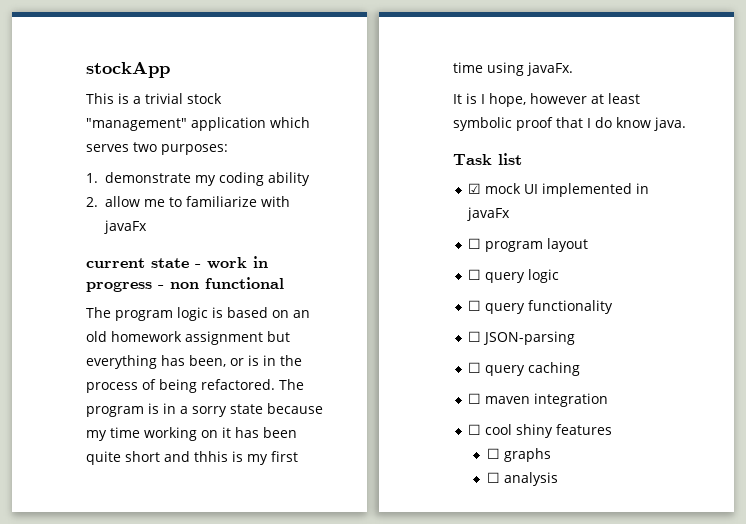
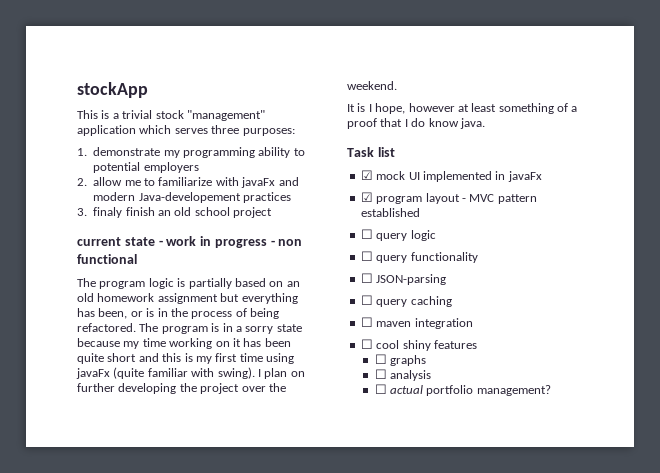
[133,142,157,152] two -> [211,125,240,134] three
[219,172,264,186] coding -> [183,147,255,158] programming
(310, 179) none -> [293,148,305,156] [93,162,199,173] to potential employers
(147, 227) none -> [278,177,299,186] [93,192,291,203] [77,207,273,218] and modern Java-developement practices // 3. finaly finish an old school project
(223, 312) none -> [188,278,232,289] partially
[194,451,228,462] thhis -> [162,353,182,362] this
[527,62,573,76] javaFx. -> [76,367,305,379] [77,383,286,394] [347,81,397,90] javaFx (quite familiar with swing). I plan on further developing the project over the weekend.
[453,117,512,131] symbolic -> [498,103,578,114] something of a
[468,238,482,249] ☐ -> [360,192,373,202] ☑
(589, 245) none -> [461,194,537,204] [360,208,420,217] - MVC pattern established
(558, 479) none -> [374,384,551,396] // ☐ actual portfolio management?

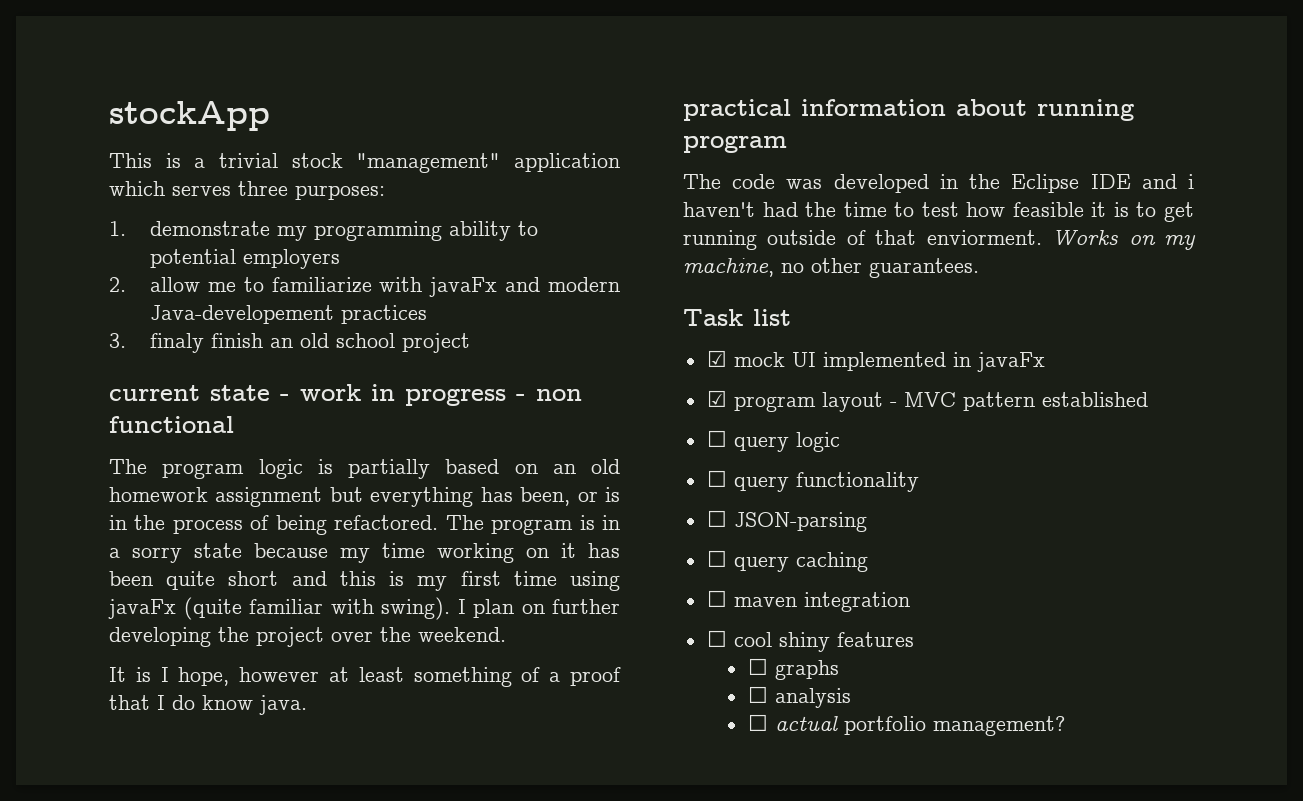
(485, 123) none -> [683,99,1134,121] [683,135,787,153] [683,174,1194,193] [683,202,1194,222] [683,229,1196,250] [683,258,979,278] // practical information about running program // The code was developed in the Eclipse IDE and i haven't had the time to test how feasible it is to get running outside of that enviorment. Works on my machine, no other guarantees.

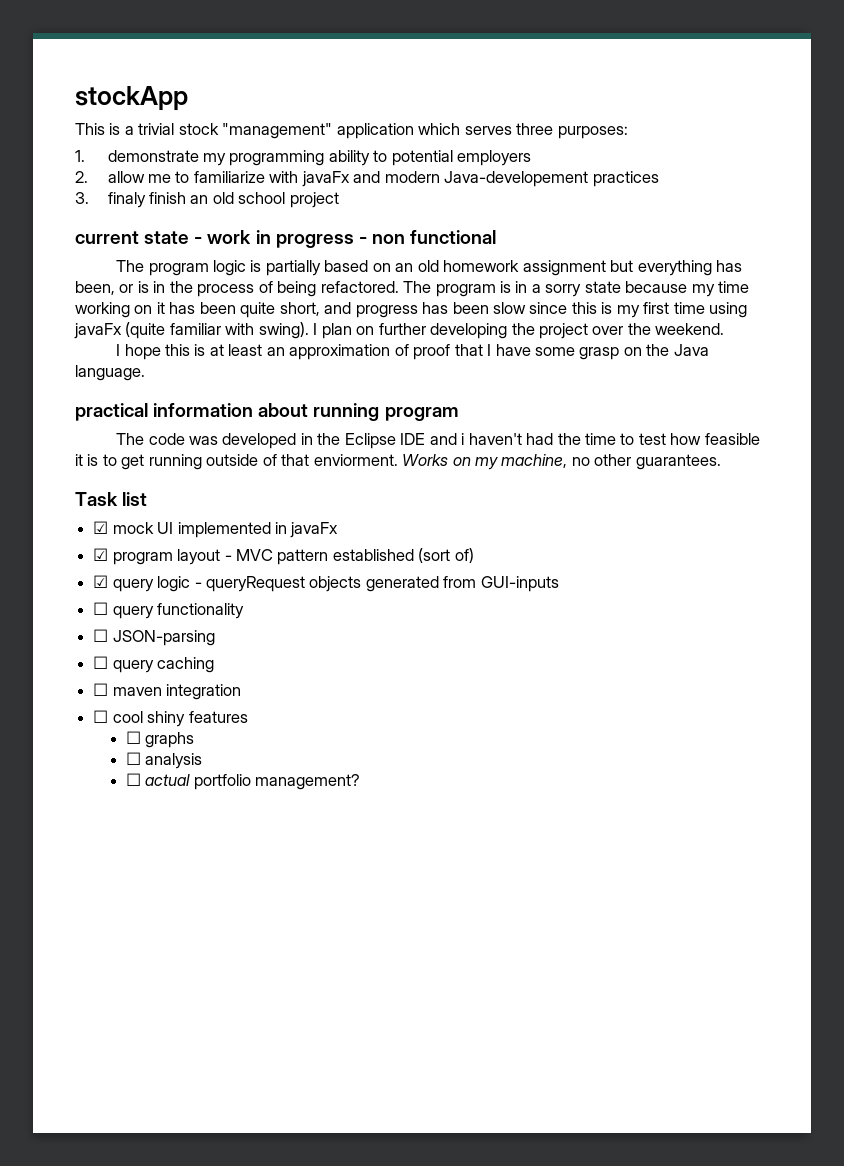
[228,571,327,586] short and -> [279,302,568,318] short, and progress has been slow since
[109,667,621,687] [109,695,307,715] It is I hope, however at least something of a proof that I do know java. -> [116,344,709,360] [75,365,145,381] I hope this is at least an approximation of proof that I have some grasp on the Java language.
[706,430,727,447] // ☐ -> [418,548,474,563] [93,575,109,588] (sort of) // ☑
(840, 442) none -> [194,576,559,592] - queryRequest objects generated from GUI-inputs

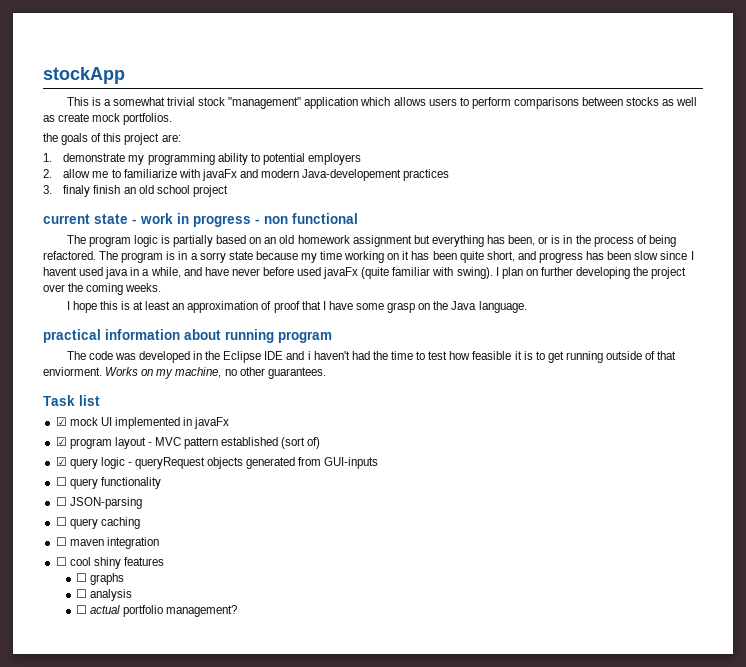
(134, 130) none -> [112,97,165,106] somewhat
[464,123,628,139] serves three purposes: -> [393,97,698,109] [43,113,173,125] [43,133,181,145] allows users to perform comparisons between stocks as well as create mock portfolios. // the goals of this project are:
[571,302,748,318] this is my first time using -> [690,251,694,260] [43,267,322,279] I havent used java in a while, and have never before used
[655,323,725,335] weekend. -> [86,283,162,295] coming weeks.

